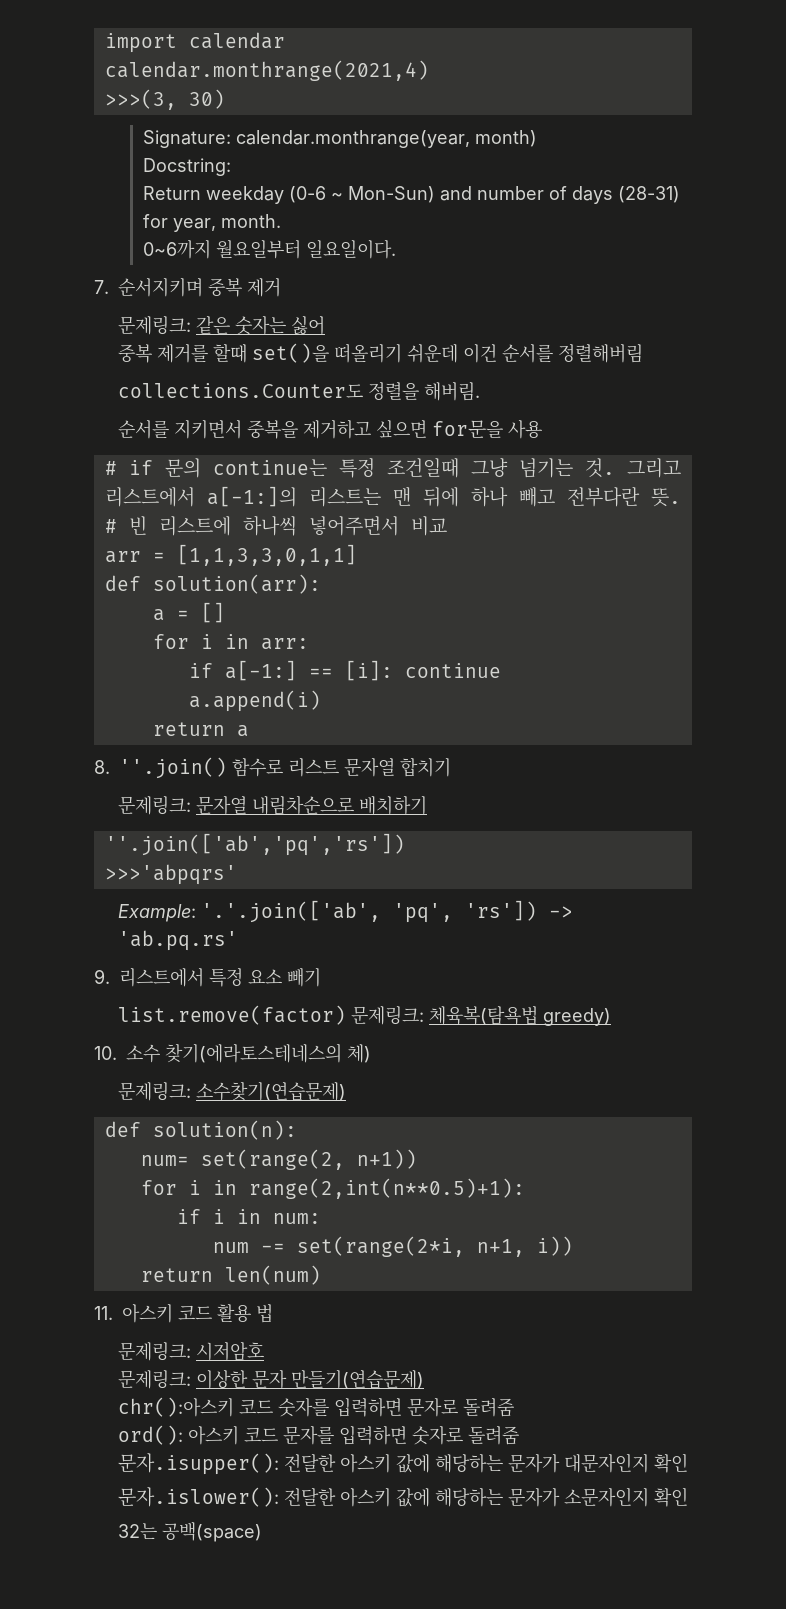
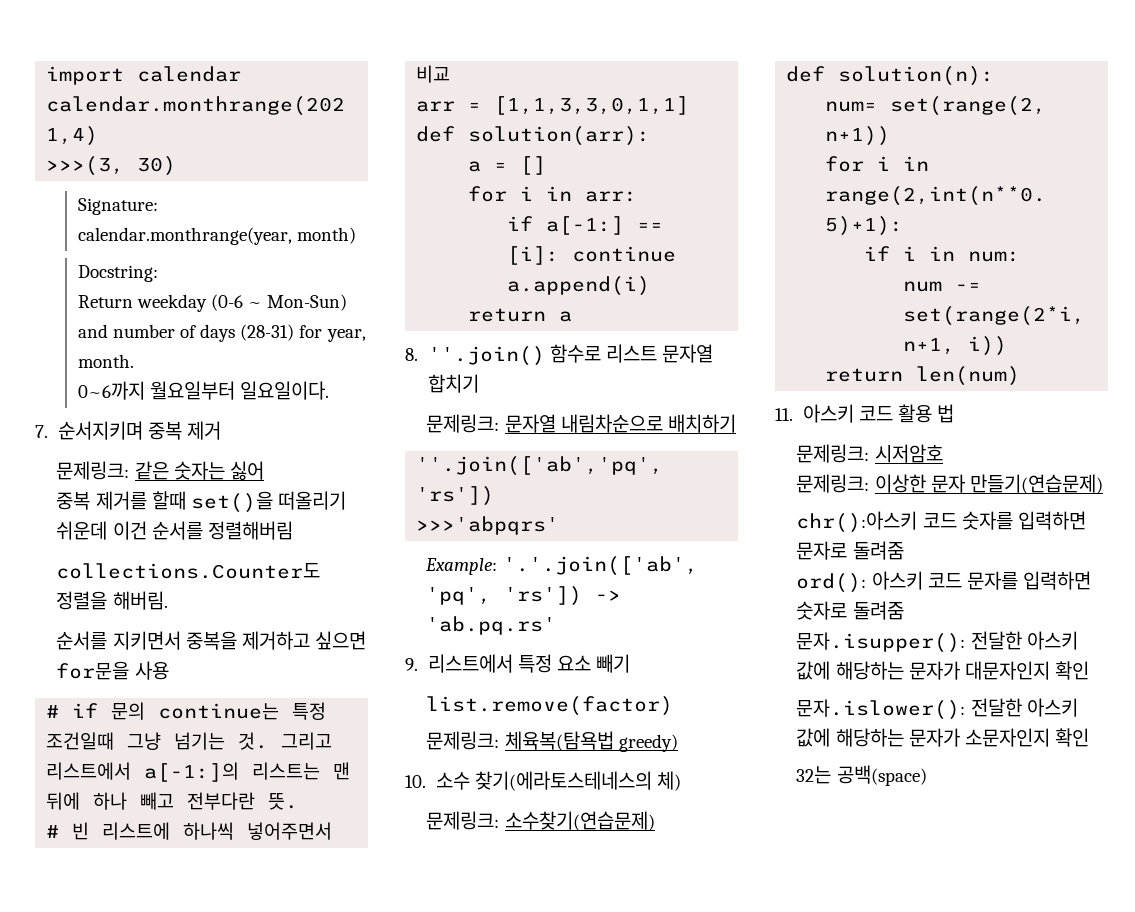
(347, 1015) none -> (674, 706) //

